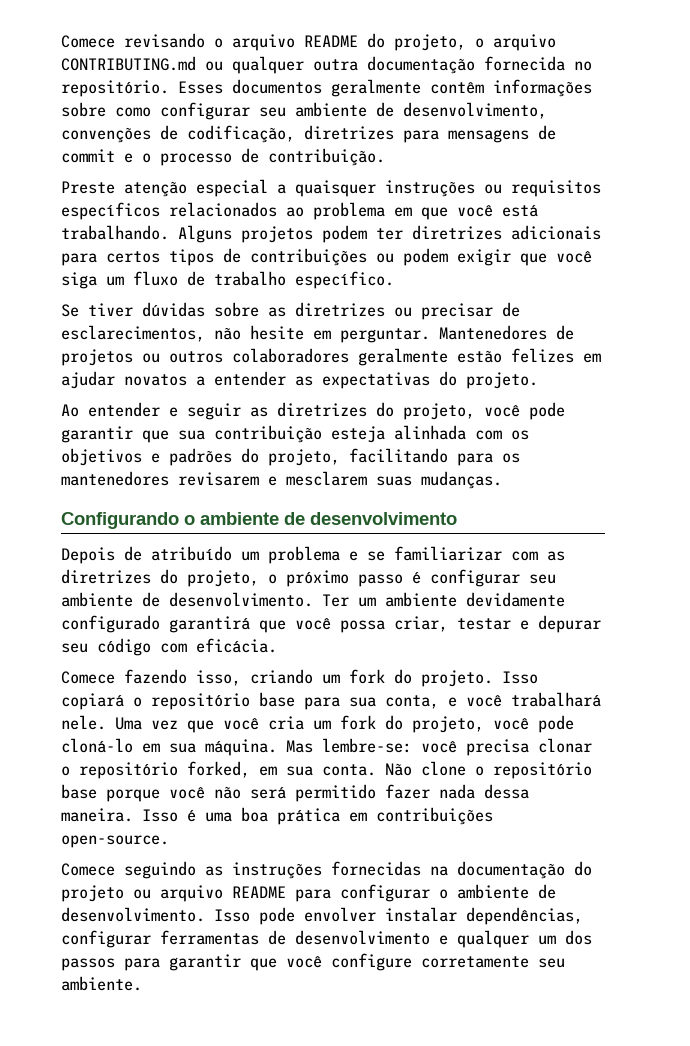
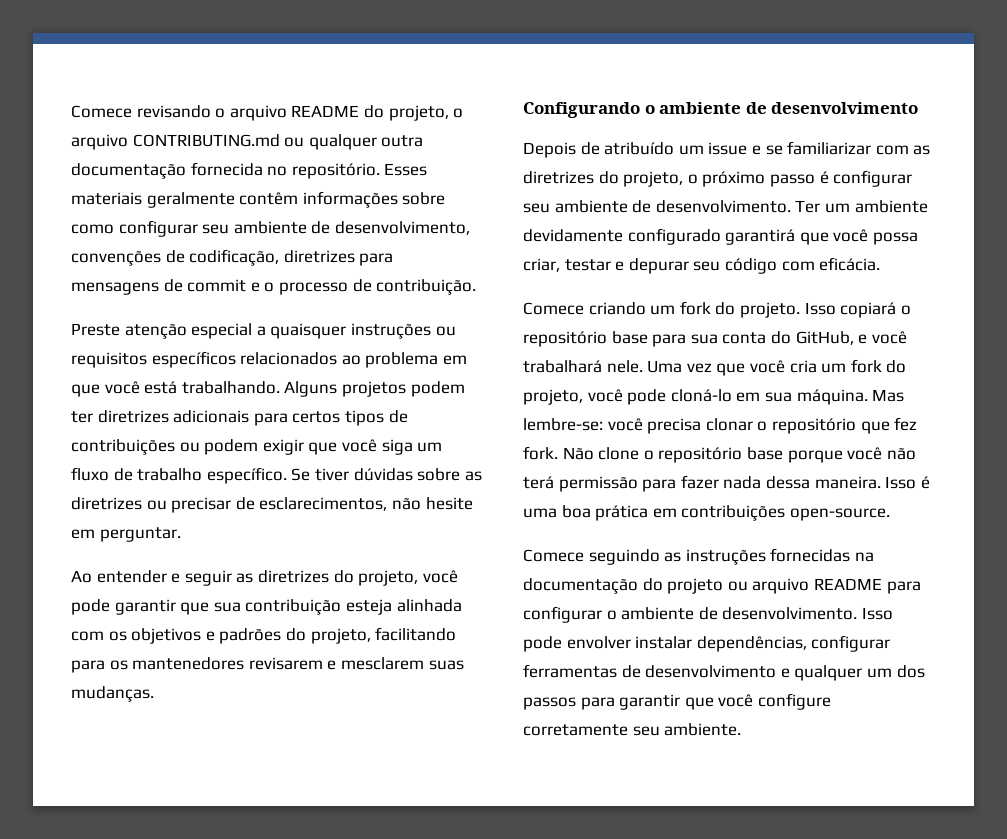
[232,79,322,94] documentos -> [71,192,142,205] materiais
(394, 280) // -> (287, 475) none
[439,325,574,340] [61,348,601,366] [61,371,538,389] Mantenedores de projetos ou outros colaboradores geralmente estão felizes em ajudar novatos a entender as expectativas do projeto. -> (181, 534) none
[268,546,340,564] problema -> [708,142,748,155] issue
[124,669,241,686] fazendo isso, -> (584, 308) none
[385,695,439,709] conta, -> [722,331,854,345] conta do GitHub,
[187,761,376,778] forked, em sua conta. -> [860,417,918,434] [523,446,558,460] que fez fork.
[250,784,376,802] será permitido -> [523,476,677,492] terá permissão para

